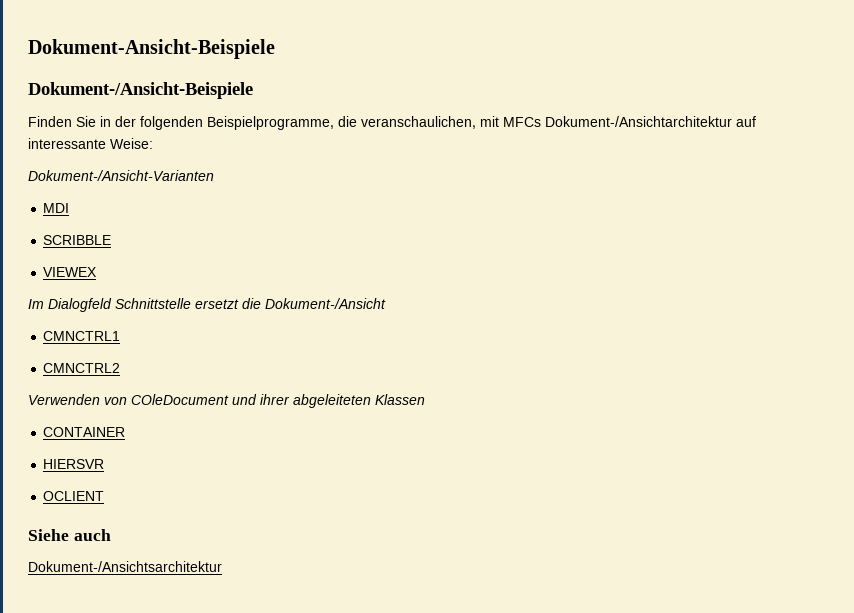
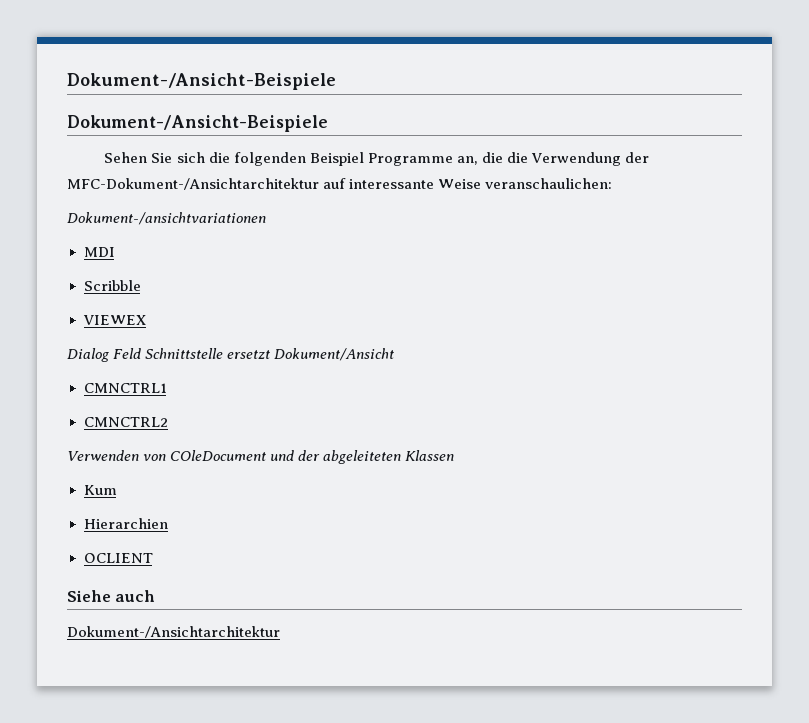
[28,39,275,59] [28,82,253,99] [28,116,756,130] [28,138,153,149] [28,170,214,181] Dokument-Ansicht-Beispiele // Dokument-/Ansicht-Beispiele // Finden Sie in der folgenden Beispielprogramme, die veranschaulichen, mit MFCs Dokument-/Ansichtarchitektur auf interessante Weise: // Dokument-/Ansicht-Varianten -> [67,73,336,90] [67,115,328,132] [104,152,649,166] [67,178,613,190] [67,212,266,225] Dokument-/Ansicht-Beispiele // Dokument-/Ansicht-Beispiele // Sehen Sie sich die folgenden Beispiel Programme an, die die Verwendung der MFC-Dokument-/Ansichtarchitektur auf interessante Weise veranschaulichen: // Dokument-/ansichtvariationen
[43,235,112,245] SCRIBBLE -> [83,280,141,291] Scribble
[28,298,386,312] Im Dialogfeld Schnittstelle ersetzt die Dokument-/Ansicht -> [67,348,395,362] Dialog Feld Schnittstelle ersetzt Dokument/Ansicht
[260,394,290,405] ihrer -> [298,450,321,461] der
[43,427,126,437] [43,459,105,469] CONTAINER // HIERSVR -> [83,485,117,495] [83,518,168,529] Kum // Hierarchien
[28,561,222,572] Dokument-/Ansichtsarchitektur -> [67,626,280,638] Dokument-/Ansichtarchitektur

